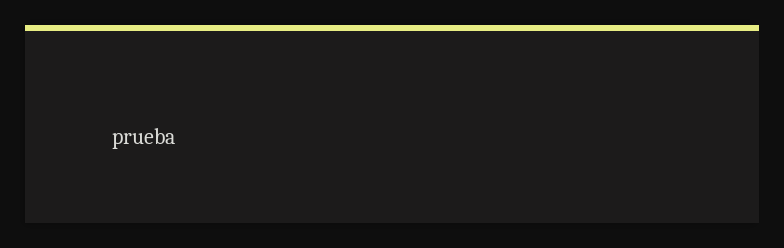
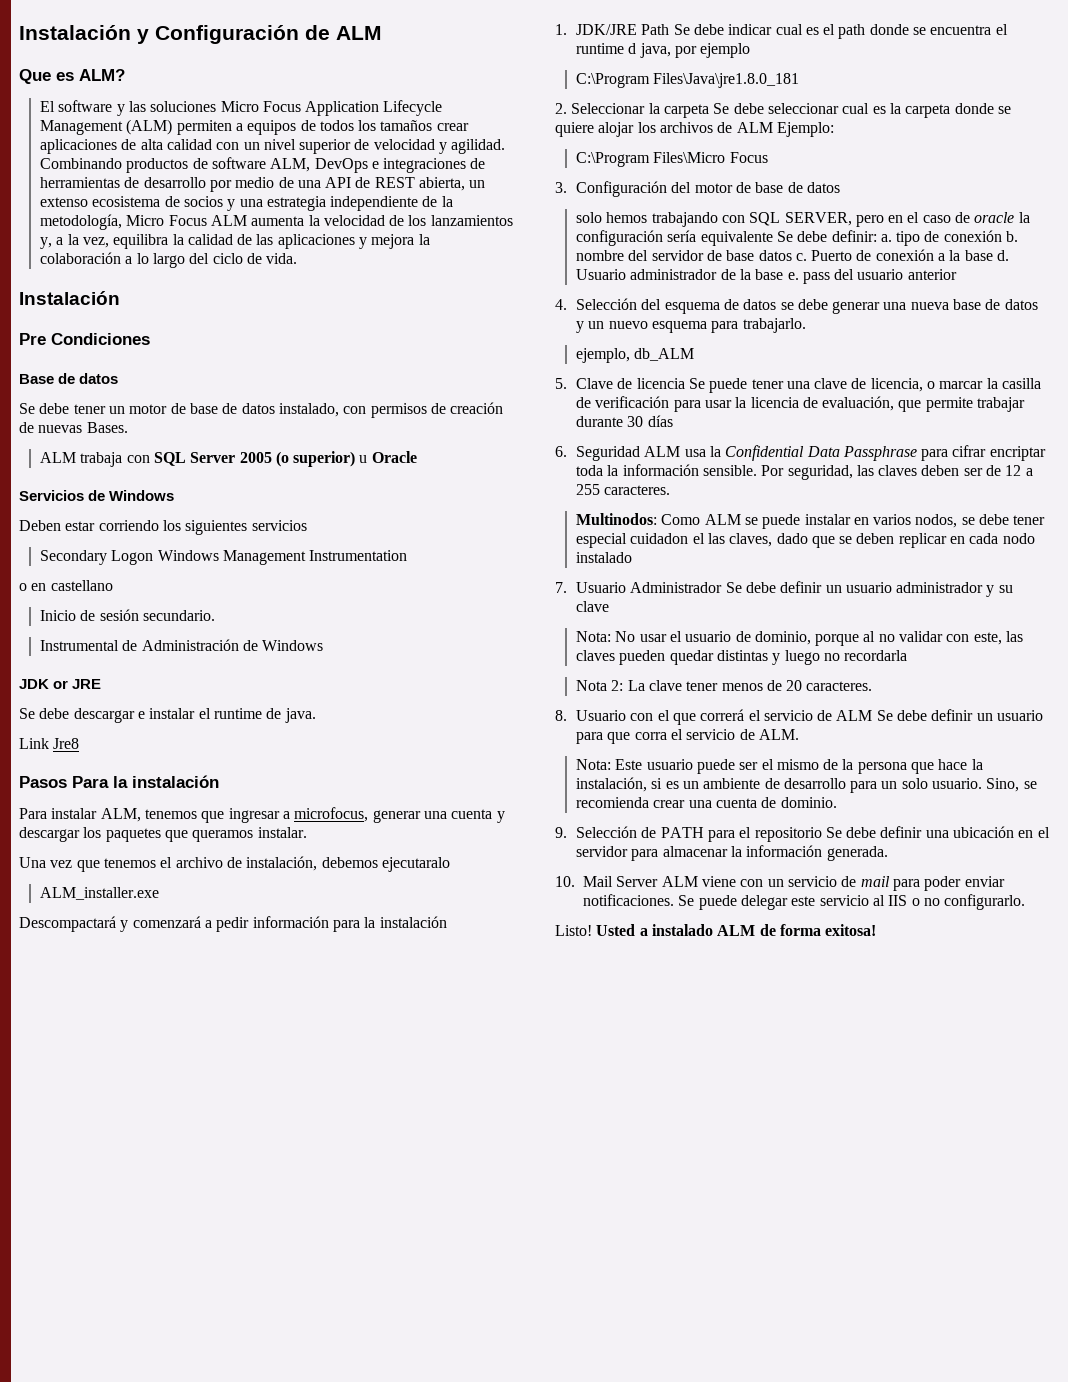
[112,128,175,149] prueba -> [19,25,382,44] [19,69,125,84] [39,100,443,116] [39,119,469,135] [39,139,506,154] [39,157,486,173] [39,177,486,192] [39,196,453,211] [39,214,513,230] [39,234,430,249] [39,252,298,268] [19,291,120,305] [19,333,150,345] [19,373,119,384] [19,402,504,418] [19,422,128,433] [39,451,417,467] [19,490,175,501] [19,520,307,535] [39,550,408,565] [19,580,113,591] [39,609,215,621] [39,639,324,651] [19,679,102,689] [19,708,316,723] [19,738,80,749] [19,775,219,788] [19,807,505,823] [19,827,307,842] [19,856,450,872] [39,887,159,900] [19,916,447,932] [555,24,1008,39] [575,43,751,58] [575,73,800,88] [555,103,1011,118] [555,122,834,137] [575,152,768,167] [555,181,840,197] [575,212,1030,227] [575,230,1019,246] [575,249,1010,261] [575,269,957,284] [555,298,1038,314] [575,318,806,333] [575,348,695,363] [555,378,1042,393] [575,396,1026,412] [575,415,673,427] [555,445,1046,461] [575,464,1033,480] [575,484,671,495] [575,513,1046,529] [575,533,1035,548] [575,552,632,563] [555,581,1013,597] [575,601,609,612] [575,631,1024,646] [575,650,908,665] [575,680,873,691] [555,709,1044,725] [575,729,799,744] [575,759,983,774] [575,777,1037,793] [575,797,837,808] [555,826,1050,842] [575,845,888,861] [555,876,1005,891] [583,894,1026,910] [555,924,877,936] Instalación y Configuración de ALM // Que es ALM? // El software y las soluciones Micro Focus Application Lifecycle Management (ALM) permiten a equipos de todos los tamaños crear aplicaciones de alta calidad con un nivel superior de velocidad y agilidad. Combinando productos de software ALM, DevOps e integraciones de herramientas de desarrollo por medio de una API de REST abierta, un extenso ecosistema de socios y una estrategia independiente de la metodología, Micro Focus ALM aumenta la velocidad de los lanzamientos y, a la vez, equilibra la calidad de las aplicaciones y mejora la colaboración a lo largo del ciclo de vida. // Instalación // Pre Condiciones // Base de datos // Se debe tener un motor de base de datos instalado, con permisos de creación de nuevas Bases. // ALM trabaja con SQL Server 2005 (o superior) u Oracle // Servicios de Windows // Deben estar corriendo los siguientes servicios // Secondary Logon Windows Management Instrumentation // o en castellano // Inicio de sesión secundario. // Instrumental de Administración de Windows // JDK or JRE // Se debe descargar e instalar el runtime de java. // Link Jre8 // Pasos Para la instalación // Para instalar ALM, tenemos que ingresar a microfocus, generar una cuenta y descargar los paquetes que queramos instalar. // Una vez que tenemos el archivo de instalación, debemos ejecutaralo // ALM_installer.exe // Descompactará y comenzará a pedir información para la instalación // 1. JDK/JRE Path Se debe indicar cual es el path donde se encuentra el runtime d java, por ejemplo // C:\Program Files\Java\jre1.8.0_181 // 2. Seleccionar la carpeta Se debe seleccionar cual es la carpeta donde se quiere alojar los archivos de ALM Ejemplo: // C:\Program Files\Micro Focus // 3. Configuración del motor de base de datos // solo hemos trabajando con SQL SERVER, pero en el caso de oracle la configuración sería equivalente Se debe definir: a. tipo de conexión b. nombre del servidor de base datos c. Puerto de conexión a la base d. Usuario administrador de la base e. pass del usuario anterior // 4. Selección del esquema de datos se debe generar una nueva base de datos y un nuevo esquema para trabajarlo. // ejemplo, db_ALM // 5. Clave de licencia Se puede tener una clave de licencia, o marcar la casilla de verificación para usar la licencia de evaluación, que permite trabajar durante 30 días // 6. Seguridad ALM usa la Confidential Data Passphrase para cifrar encriptar toda la información sensible. Por seguridad, las claves deben ser de 12 a 255 caracteres. // Multinodos: Como ALM se puede instalar en varios nodos, se debe tener especial cuidadon el las claves, dado que se deben replicar en cada nodo instalado // 7. Usuario Administrador Se debe definir un usuario administrador y su clave // Nota: No usar el usuario de dominio, porque al no validar con este, las claves pueden quedar distintas y luego no recordarla // Nota 2: La clave tener menos de 20 caracteres. // 8. Usuario con el que correrá el servicio de ALM Se debe definir un usuario para que corra el servicio de ALM. // Nota: Este usuario puede ser el mismo de la persona que hace la instalación, si es un ambiente de desarrollo para un solo usuario. Sino, se recomienda crear una cuenta de dominio. // 9. Selección de PATH para el repositorio Se debe definir una ubicación en el servidor para almacenar la información generada. // 10. Mail Server ALM viene con un servicio de mail para poder enviar notificaciones. Se puede delegar este servicio al IIS o no configurarlo. // Listo! Usted a instalado ALM de forma exitosa!

